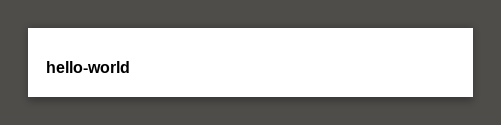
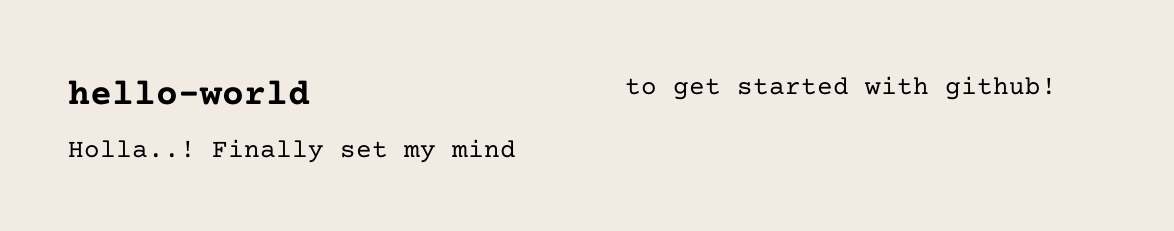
(130, 67) none -> [68,139,516,163] [625,76,1057,100] // Holla..! Finally set my mind to get started with github!

